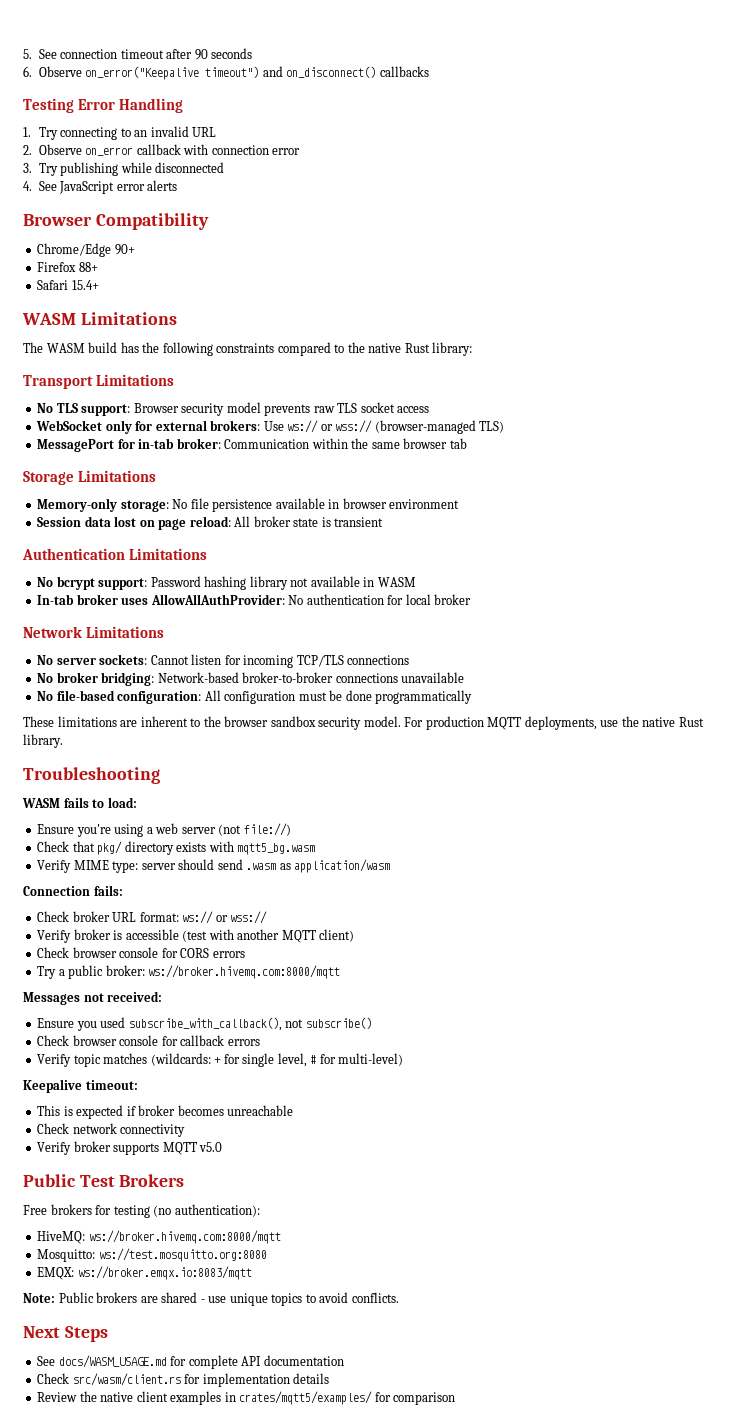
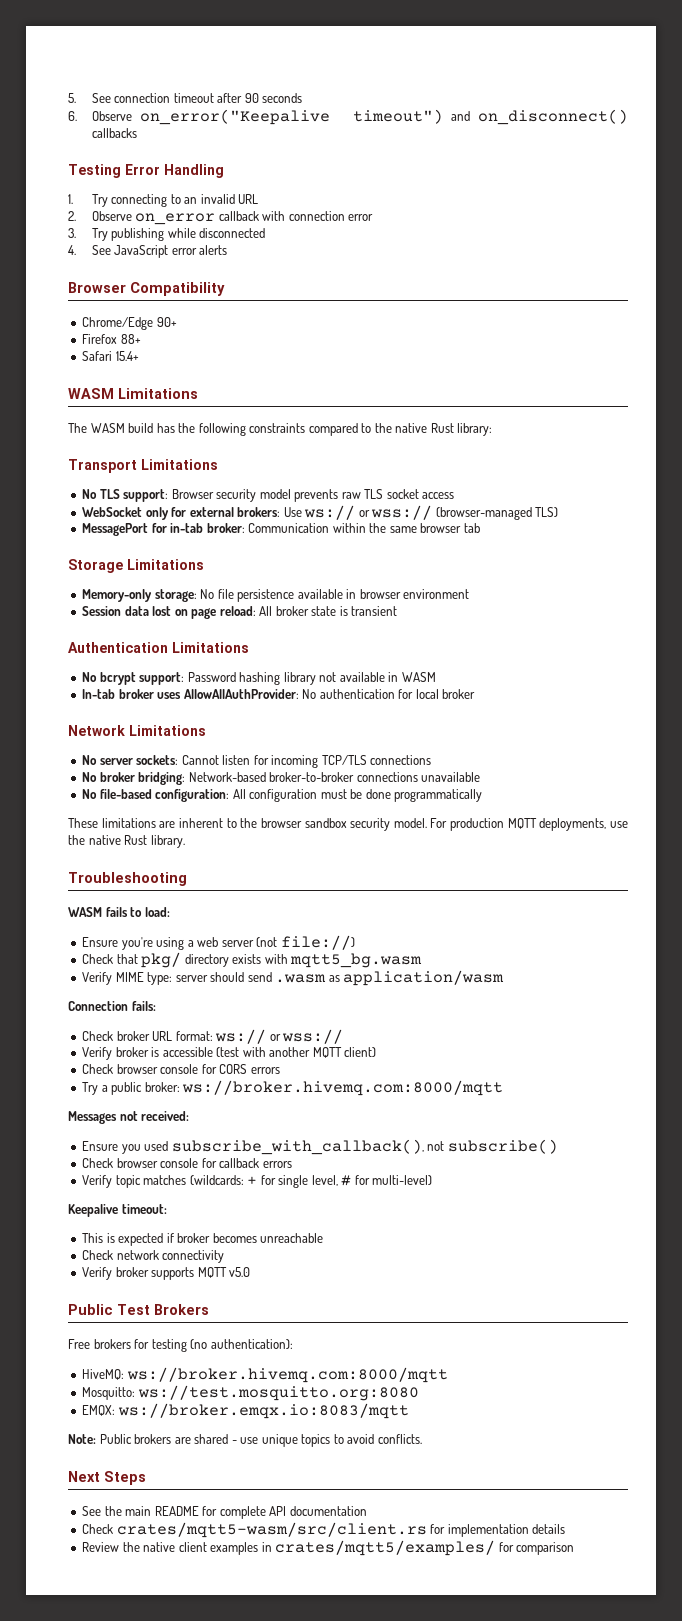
[58,1355,167,1368] docs/WASM_USAGE.md -> [104,1506,199,1516] the main README
[72,1373,181,1386] src/wasm/client.rs -> [116,1522,427,1538] crates/mqtt5-wasm/src/client.rs

